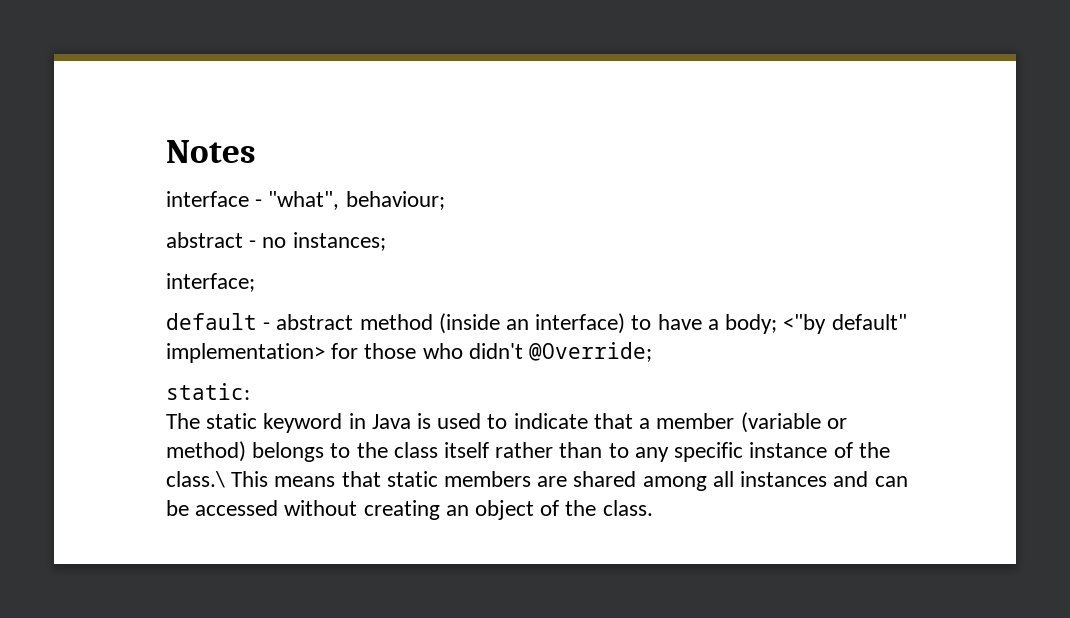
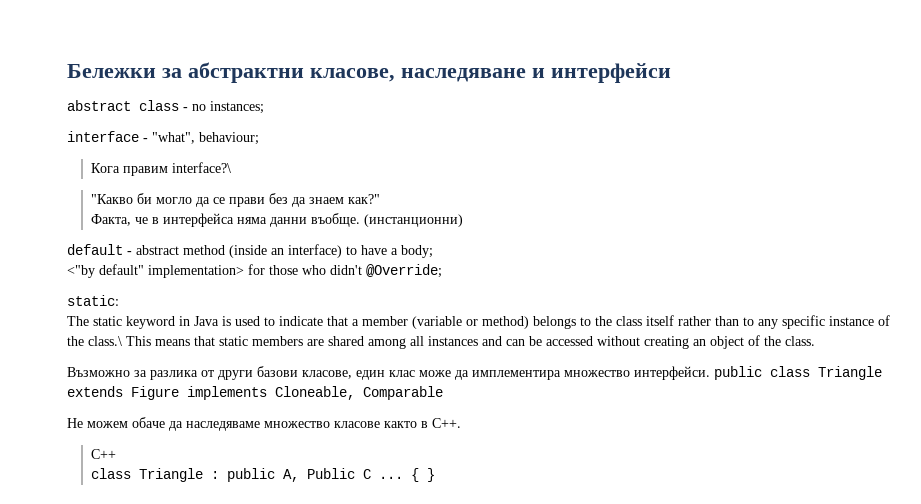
[166,140,256,163] [166,191,445,210] [166,232,386,251] [166,273,255,292] Notes // interface - "what", behaviour; // abstract - no instances; // interface; -> [67,62,671,83] [67,100,264,114] [67,131,259,145] [90,162,231,176] [90,193,380,207] [90,213,463,227] Бележки за абстрактни класове, наследяване и интерфейси // abstract class - no instances; // interface - "what", behaviour; // Кога правим interface?\ // "Какво би могло да се прави без да знаем как?" // Факта, че в интерфейса няма данни въобще. (инстанционни)
(778, 324) none -> (433, 251) //
(653, 508) none -> [67,366,882,380] [67,386,443,400] [67,417,461,431] [90,449,116,459] [90,468,435,482] // Възможно за разлика от други базови класове, един клас може да имплементира множество интерфейси. public class Triangle extends Figure implements Cloneable, Comparable // Не можем обаче да наследяваме множество класове както в C++. // C++ // class Triangle : public A, Public C ... { }

